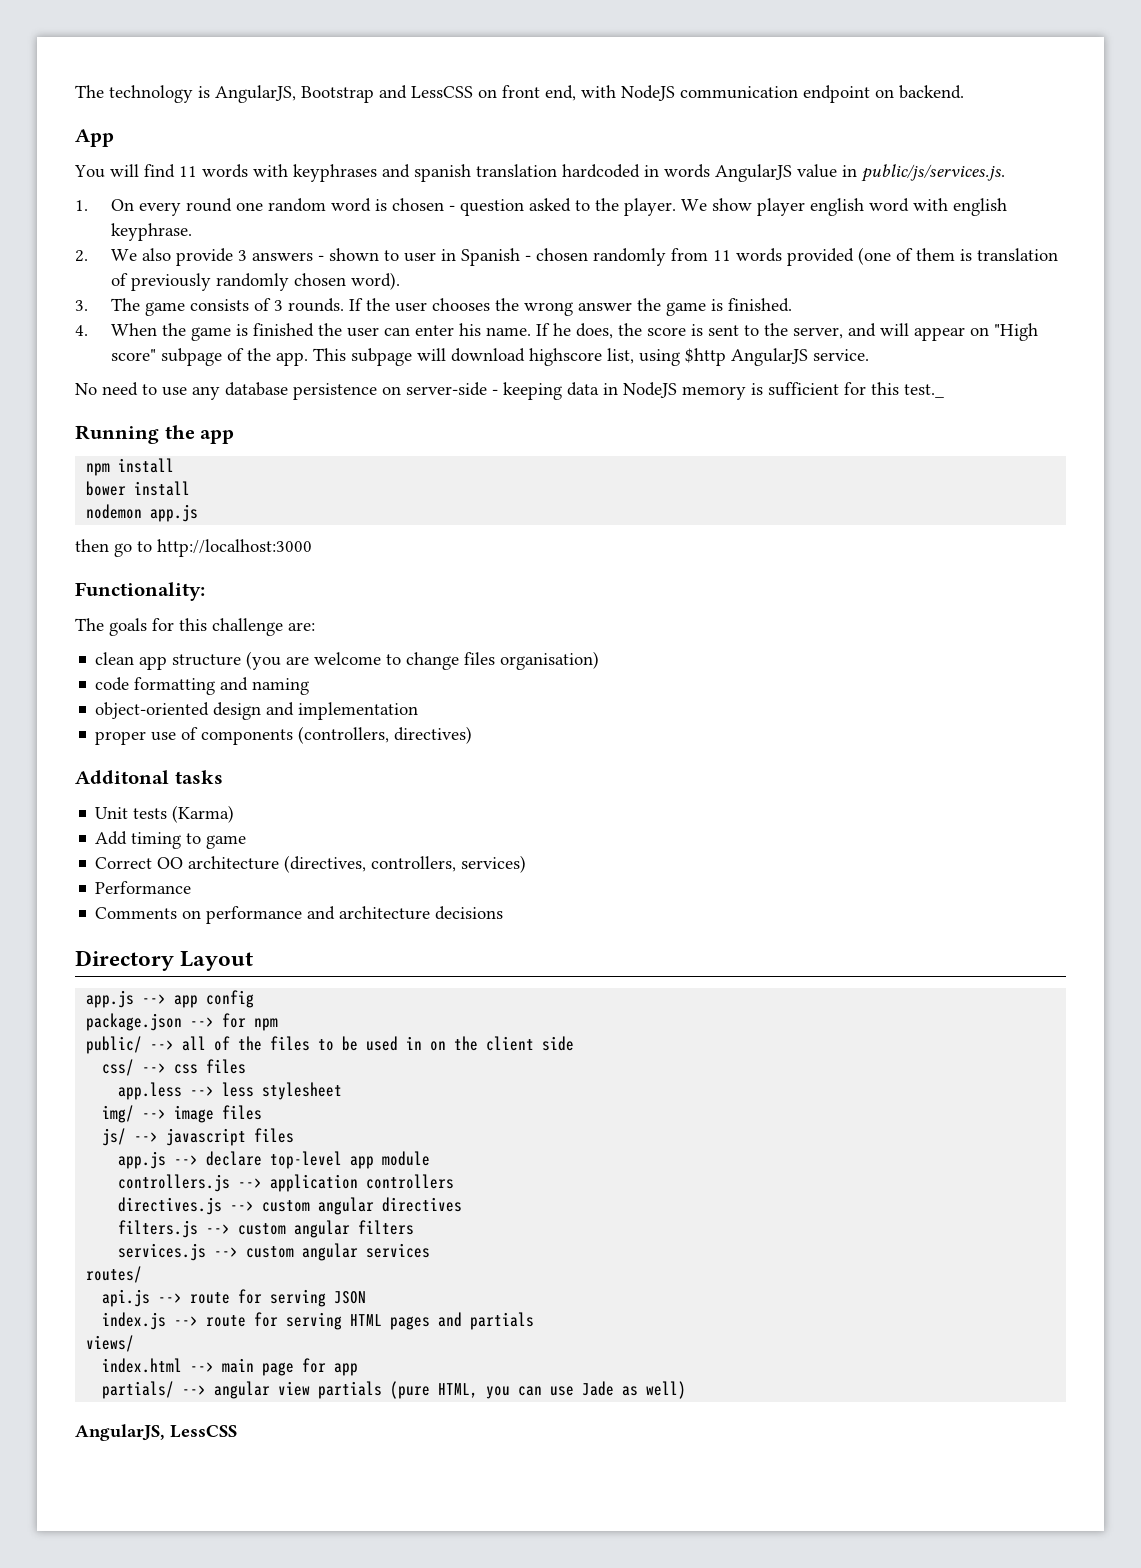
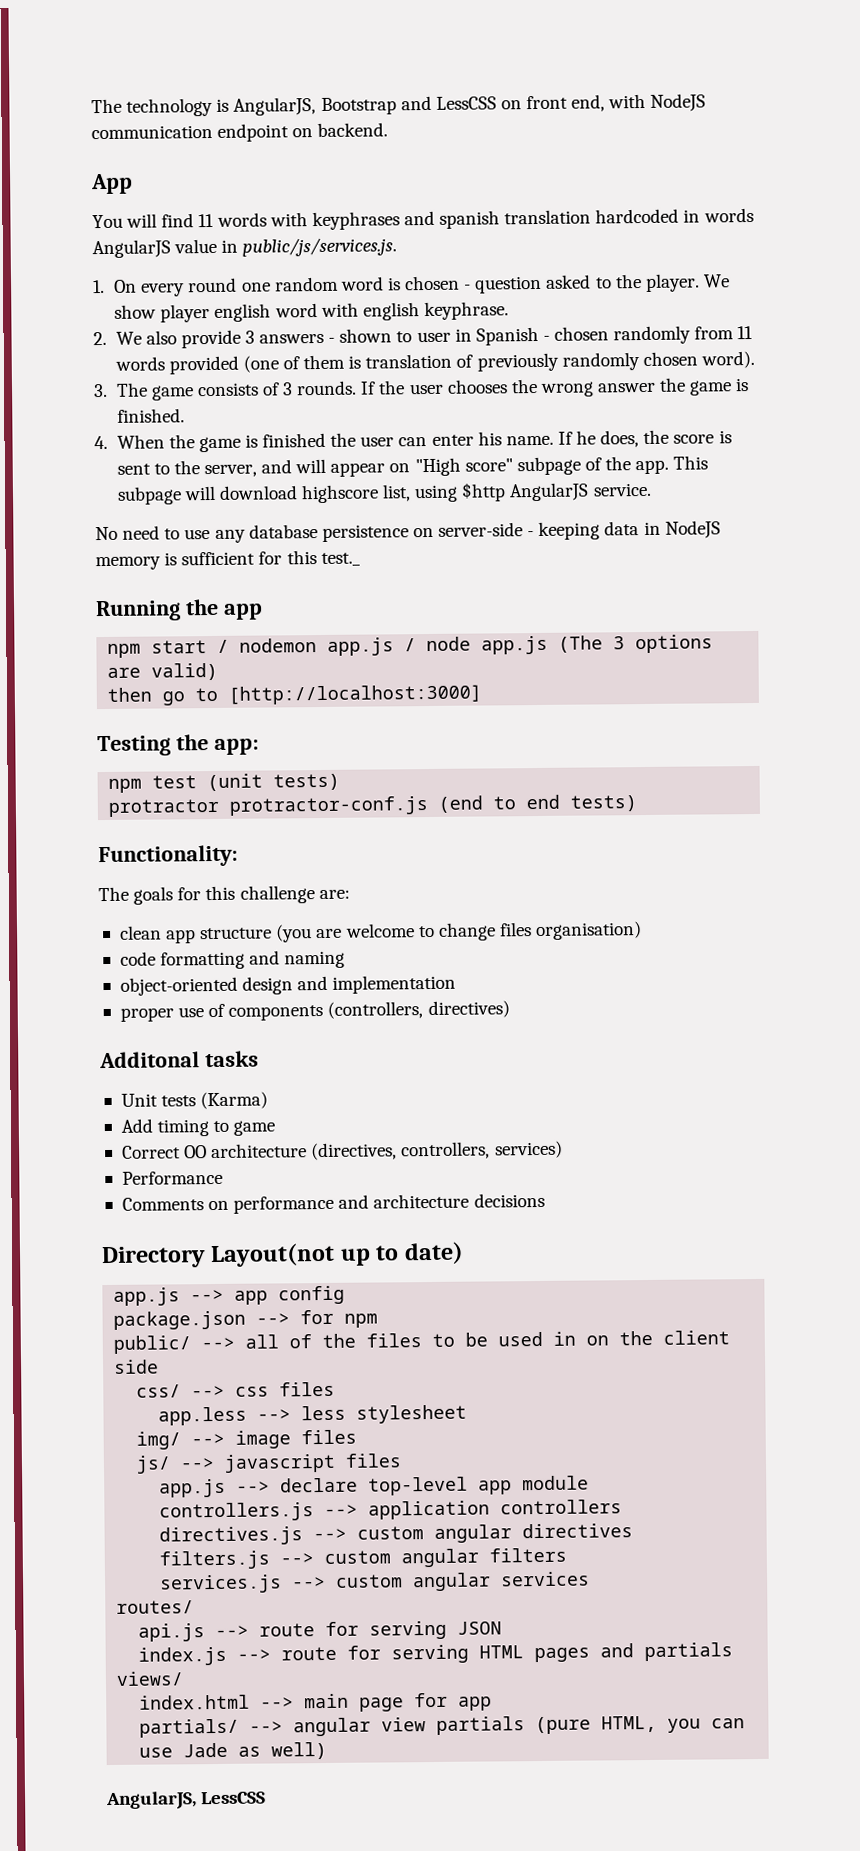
[118,458,175,473] [86,481,191,496] install // bower install // -> [151,639,230,654] start /
[75,539,312,557] // then go to http://localhost:3000 -> [404,634,714,655] [107,662,219,681] [107,684,483,706] [97,734,259,757] [108,773,341,793] [108,794,638,817] / node app.js (The 3 options are valid) // then go to [http://localhost:3000] // Testing the app: // npm test (unit tests) // protractor protractor-conf.js (end to end tests)
[180,951,254,971] Layout -> [210,1241,464,1268] Layout(not up to date)

